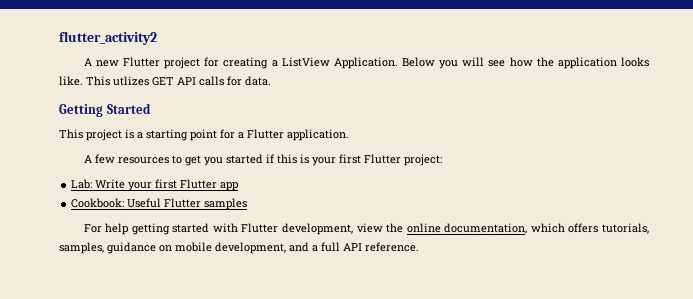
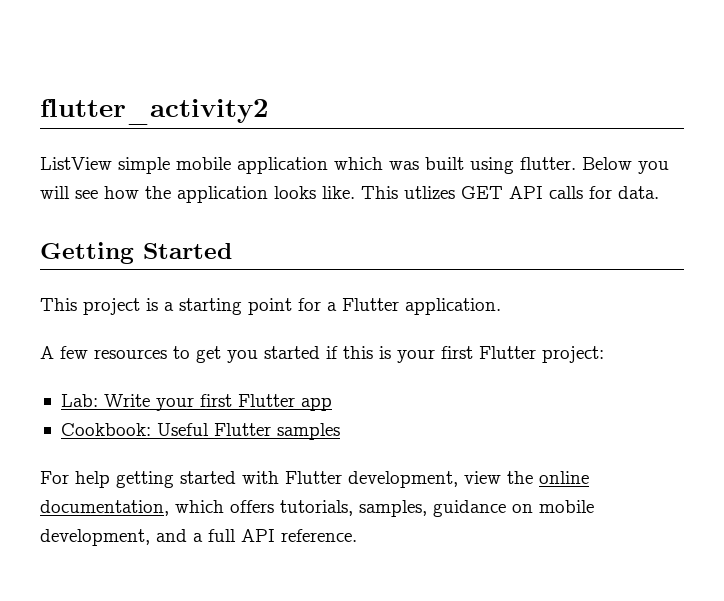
[83,57,398,69] A new Flutter project for creating a ListView Application. -> [40,157,576,174] ListView simple mobile application which was built using flutter.

